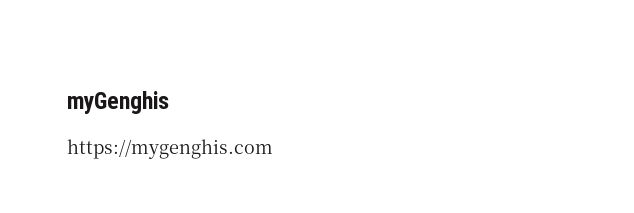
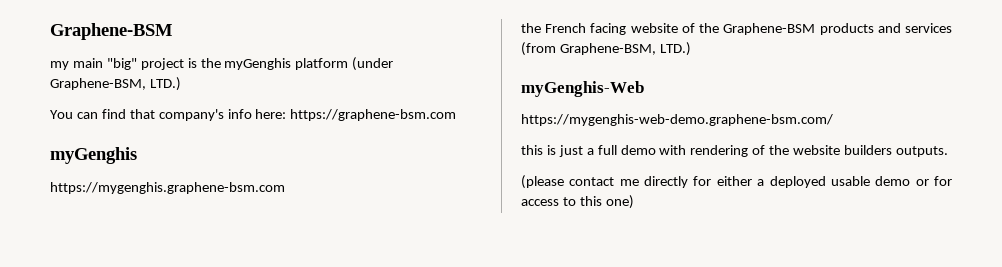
[67,91,169,114] [67,139,273,159] myGenghis // https://mygenghis.com -> [50,23,172,40] [50,57,394,71] [50,77,181,91] [50,109,457,121] [50,147,137,164] [50,182,285,194] [521,23,952,35] [521,42,691,56] [521,81,644,97] [521,114,833,126] [521,145,948,157] [521,175,953,189] [521,195,634,209] Graphene-BSM // my main "big" project is the myGenghis platform (under Graphene-BSM, LTD.) // You can find that company's info here: https://graphene-bsm.com // myGenghis // https://mygenghis.graphene-bsm.com // the French facing website of the Graphene-BSM products and services (from Graphene-BSM, LTD.) // myGenghis-Web // https://mygenghis-web-demo.graphene-bsm.com/ // this is just a full demo with rendering of the website builders outputs. // (please contact me directly for either a deployed usable demo or for access to this one)

